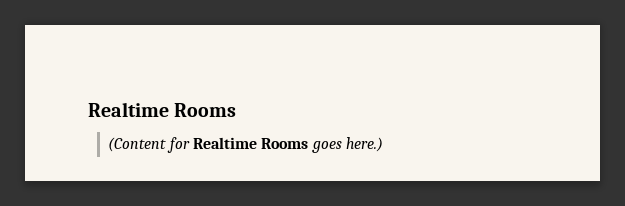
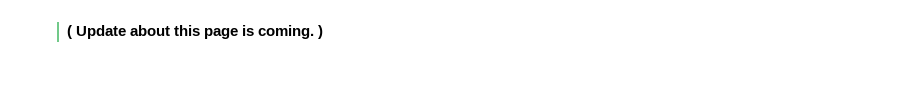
[88,102,237,117] [108,137,383,153] Realtime Rooms // (Content for Realtime Rooms goes here.) -> [67,25,324,39] ( Update about this page is coming. )

